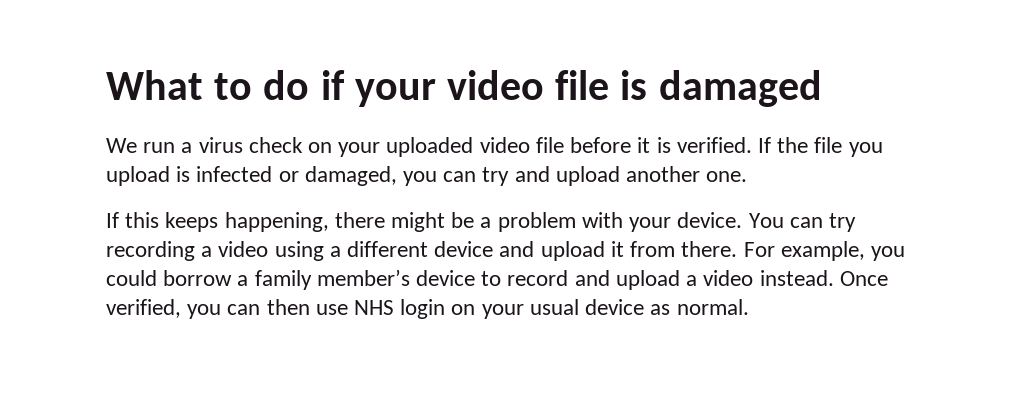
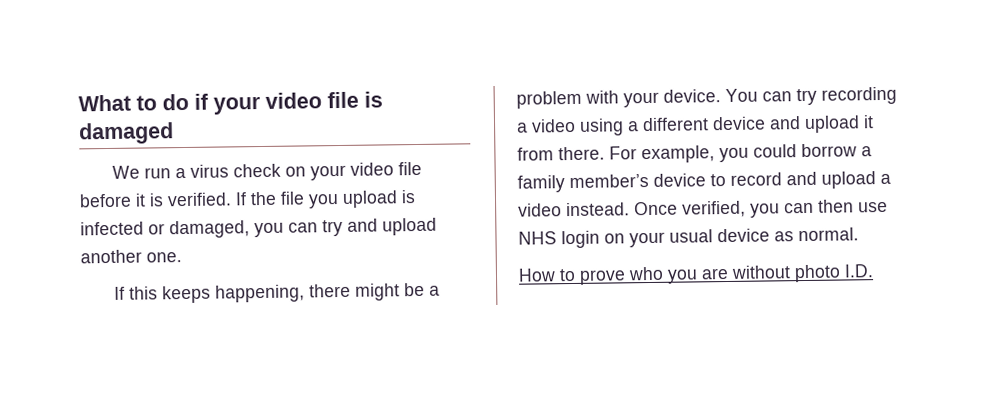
[386,137,474,157] uploaded -> (347, 172) none
(749, 307) none -> [518,264,874,285] // How to prove who you are without photo I.D.

